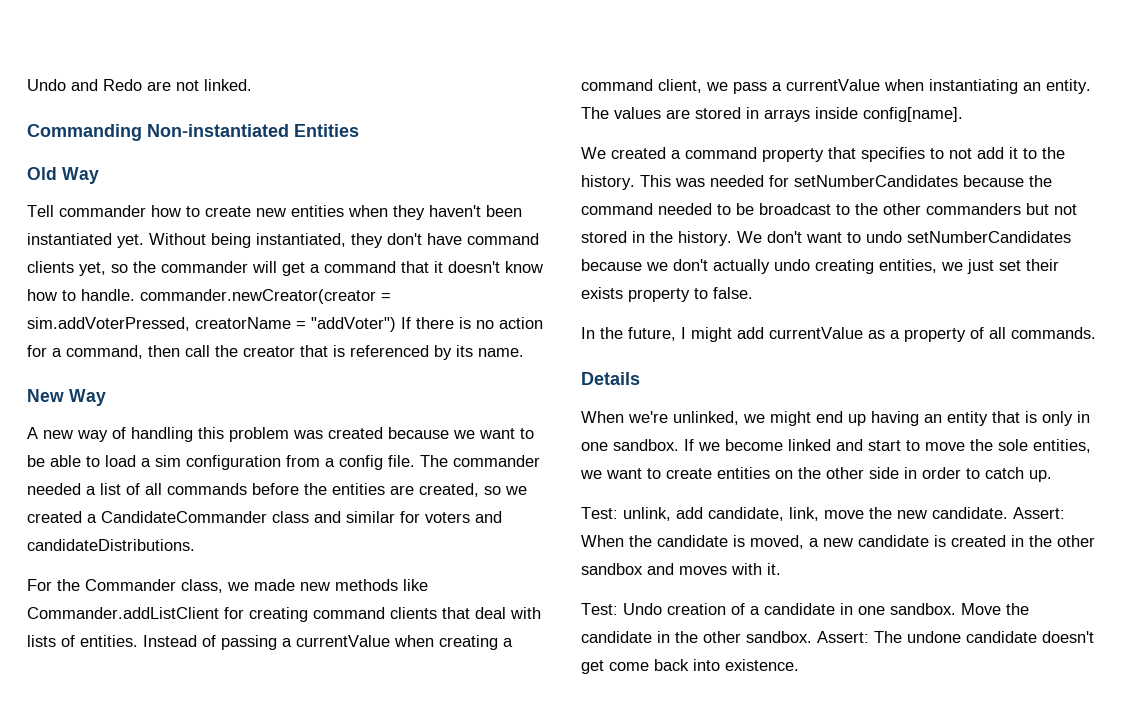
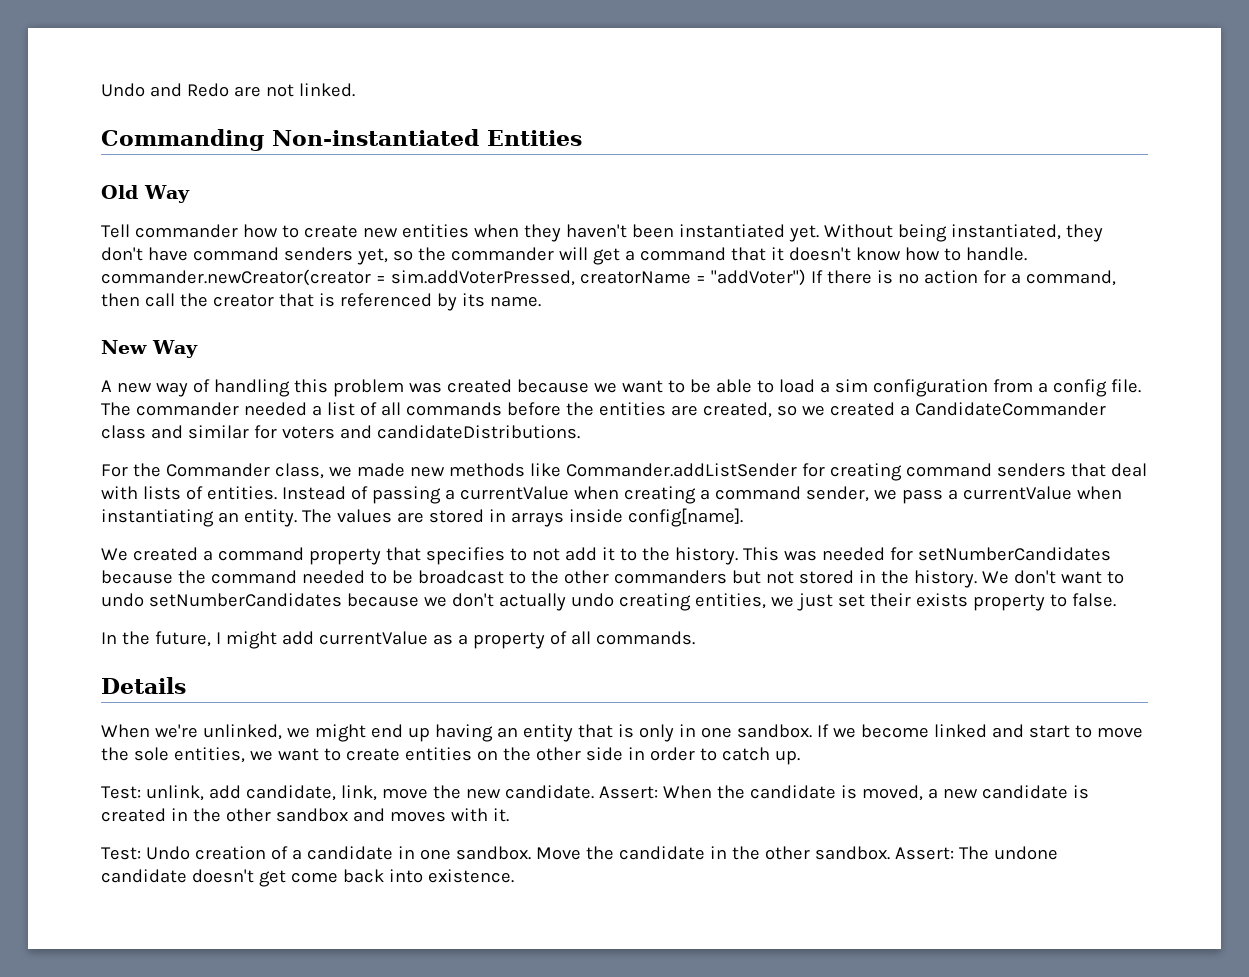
[27,261,74,273] clients -> [283,247,353,261] senders
[27,607,219,619] Commander.addListClient -> [565,463,797,477] Commander.addListSender
[390,607,437,619] clients -> [996,463,1066,477] senders
[658,79,702,93] client, -> [805,486,869,502] sender,

